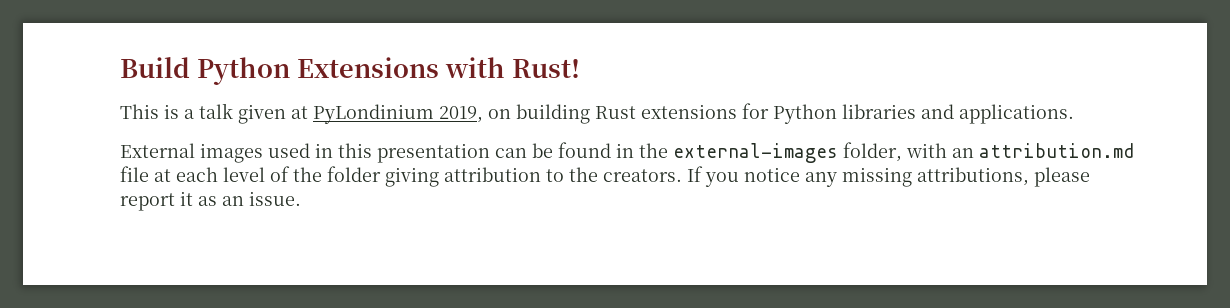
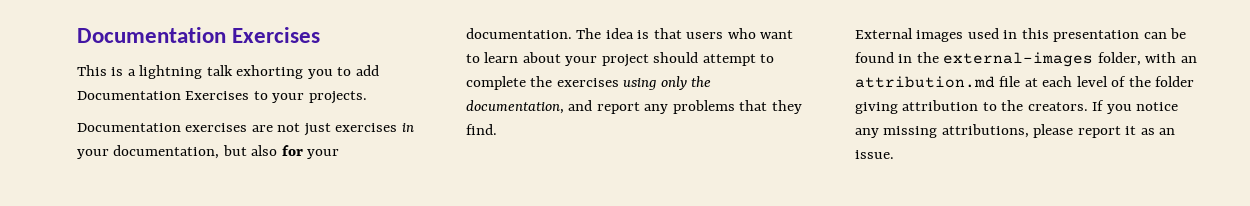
[120,57,580,85] [120,103,1074,124] Build Python Extensions with Rust! // This is a talk given at PyLondinium 2019, on building Rust extensions for Python libraries and applications. -> [77,27,321,43] [77,65,379,79] [77,91,367,104] [77,123,414,136] [77,145,340,159] [466,28,794,39] [466,52,775,67] [466,76,712,90] [466,100,802,114] [466,124,497,135] Documentation Exercises // This is a lightning talk exhorting you to add Documentation Exercises to your projects. // Documentation exercises are not just exercises in your documentation, but also for your documentation. The idea is that users who want to learn about your project should attempt to complete the exercises using only the documentation, and report any problems that they find.

